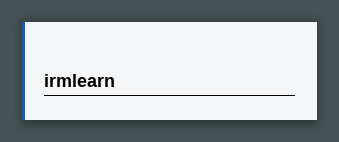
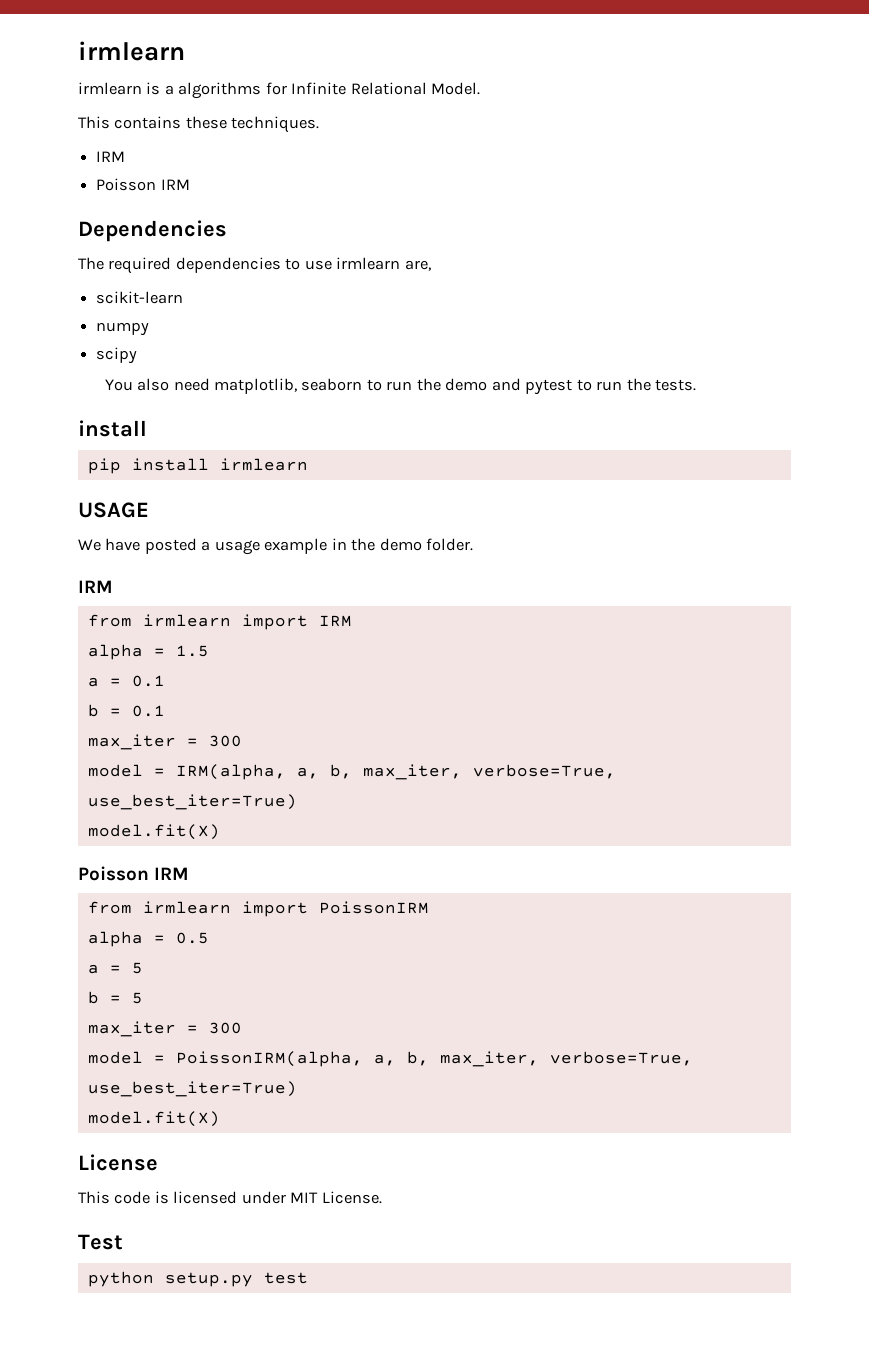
[44,74,115,87] irmlearn -> [78,41,185,61] [78,82,481,99] [78,116,320,133] [96,151,126,162] [96,178,190,191] [78,220,227,242] [78,257,431,274] [96,291,184,304] [96,322,150,336] [96,347,138,364] [104,378,697,395] [78,420,147,437] [87,458,308,474] [78,502,149,518] [78,538,474,555] [78,580,113,593] [87,614,352,630] [87,644,209,660] [87,675,165,687] [87,704,165,717] [87,734,242,750] [87,764,616,780] [87,794,297,810] [87,824,220,840] [78,866,190,881] [87,901,429,917] [87,931,209,947] [87,962,143,974] [87,991,143,1004] [87,1021,242,1037] [87,1051,693,1067] [87,1081,297,1097] [87,1111,220,1127] [78,1154,158,1171] [78,1191,382,1204] [78,1234,123,1250] [87,1271,308,1287] irmlearn // irmlearn is a algorithms for Infinite Relational Model. // This contains these techniques. // IRM // Poisson IRM // Dependencies // The required dependencies to use irmlearn are, // scikit-learn // numpy // scipy // You also need matplotlib, seaborn to run the demo and pytest to run the tests. // install // pip install irmlearn // USAGE // We have posted a usage example in the demo folder. // IRM // from irmlearn import IRM // alpha = 1.5 // a = 0.1 // b = 0.1 // max_iter = 300 // model = IRM(alpha, a, b, max_iter, verbose=True, use_best_iter=True) // model.fit(X) // Poisson IRM // from irmlearn import PoissonIRM // alpha = 0.5 // a = 5 // b = 5 // max_iter = 300 // model = PoissonIRM(alpha, a, b, max_iter, verbose=True, use_best_iter=True) // model.fit(X) // License // This code is licensed under MIT License. // Test // python setup.py test

